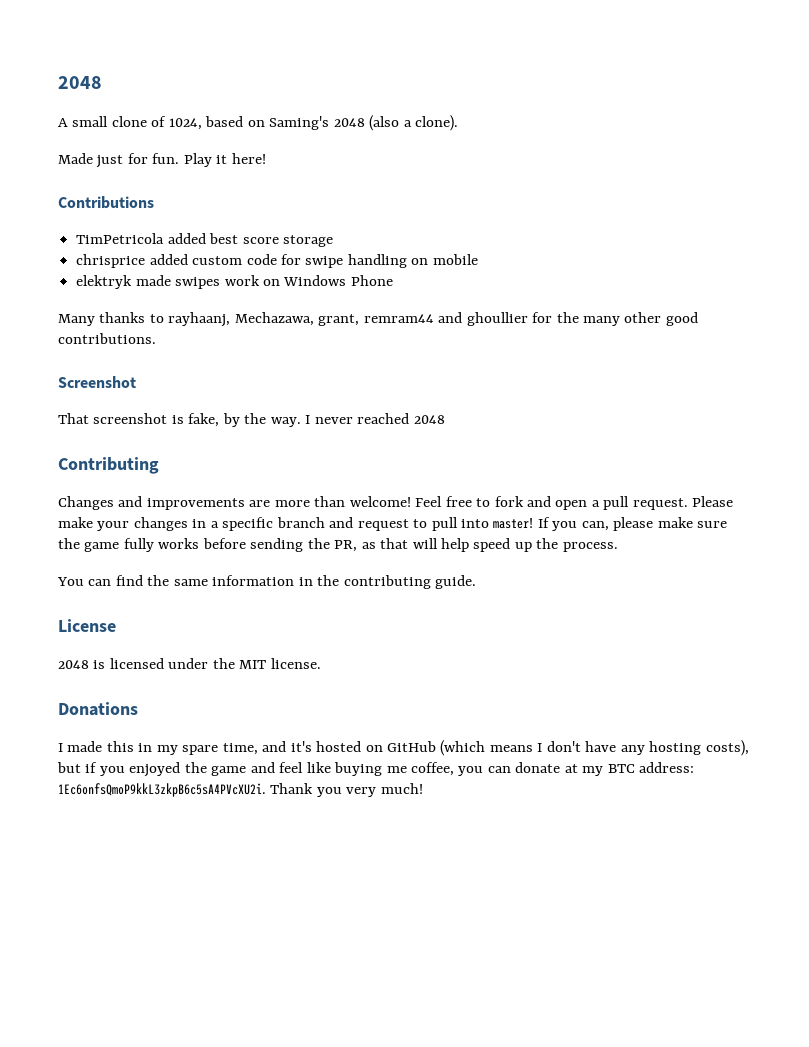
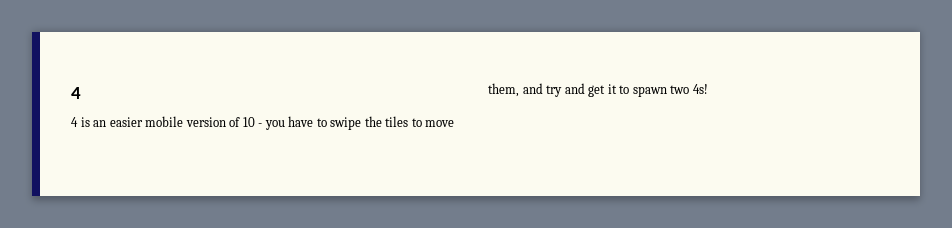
[58,76,102,89] [58,115,459,131] [58,153,266,168] [58,196,154,209] [76,233,333,247] [76,254,478,268] [76,275,393,289] [58,312,698,327] [58,333,156,344] [58,376,136,388] [58,413,445,427] [58,457,159,474] [58,496,734,510] [58,517,728,531] [58,538,618,552] [57,575,477,589] [58,619,116,632] [58,658,321,669] [58,702,138,716] [58,740,749,756] [57,762,695,777] [58,783,423,797] 2048 // A small clone of 1024, based on Saming's 2048 (also a clone). // Made just for fun. Play it here! // Contributions // TimPetricola added best score storage // chrisprice added custom code for swipe handling on mobile // elektryk made swipes work on Windows Phone // Many thanks to rayhaanj, Mechazawa, grant, remram44 and ghoullier for the many other good contributions. // Screenshot // That screenshot is fake, by the way. I never reached 2048 // Contributing // Changes and improvements are more than welcome! Feel free to fork and open a pull request. Please make your changes in a specific branch and request to pull into master! If you can, please make sure the game fully works before sending the PR, as that will help speed up the process. // You can find the same information in the contributing guide. // License // 2048 is licensed under the MIT license. // Donations // I made this in my spare time, and it's hosted on GitHub (which means I don't have any hosting costs), but if you enjoyed the game and feel like buying me coffee, you can donate at my BTC address: 1Ec6onfsQmoP9kkL3zkpB6c5sA4PVcXU2i. Thank you very much! -> [71,87,81,99] [71,116,455,130] [488,83,708,97] 4 // 4 is an easier mobile version of 10 - you have to swipe the tiles to move them, and try and get it to spawn two 4s!

